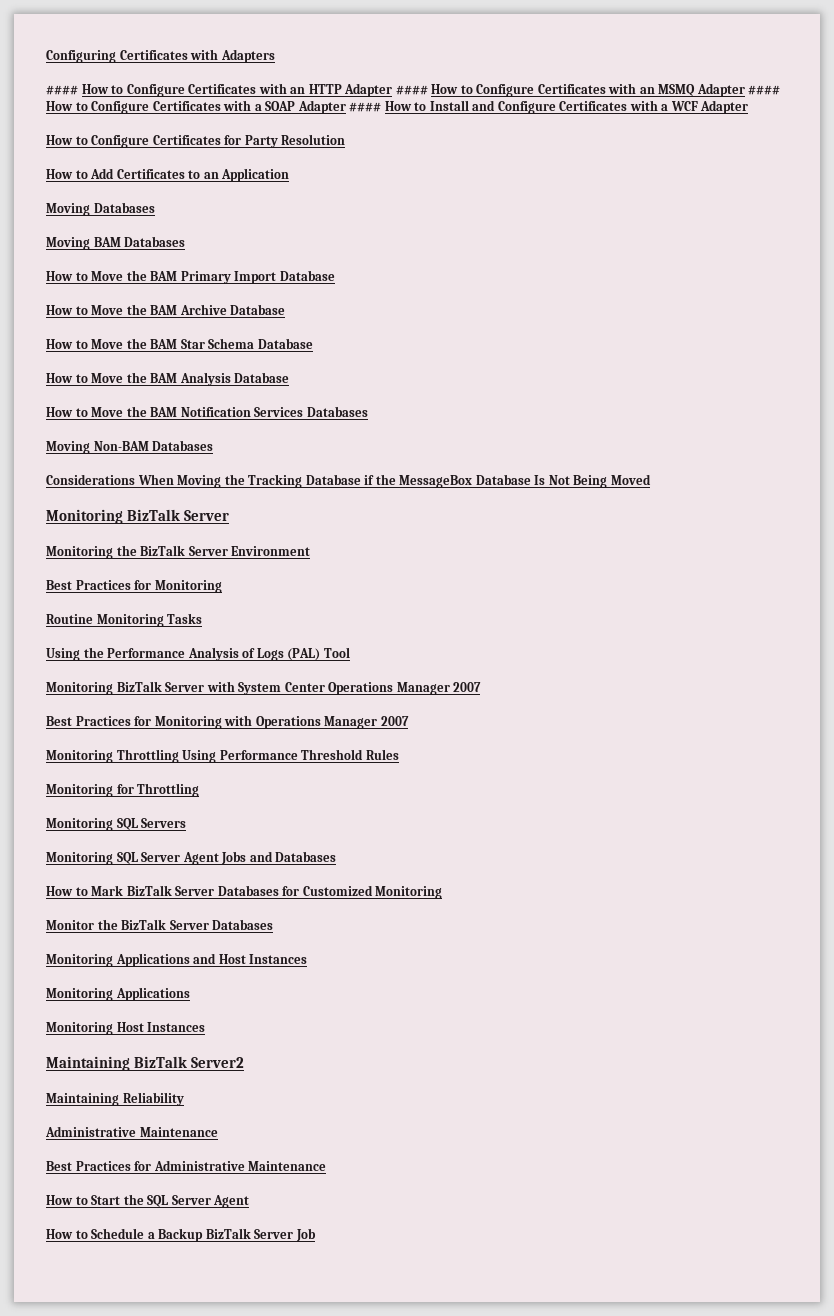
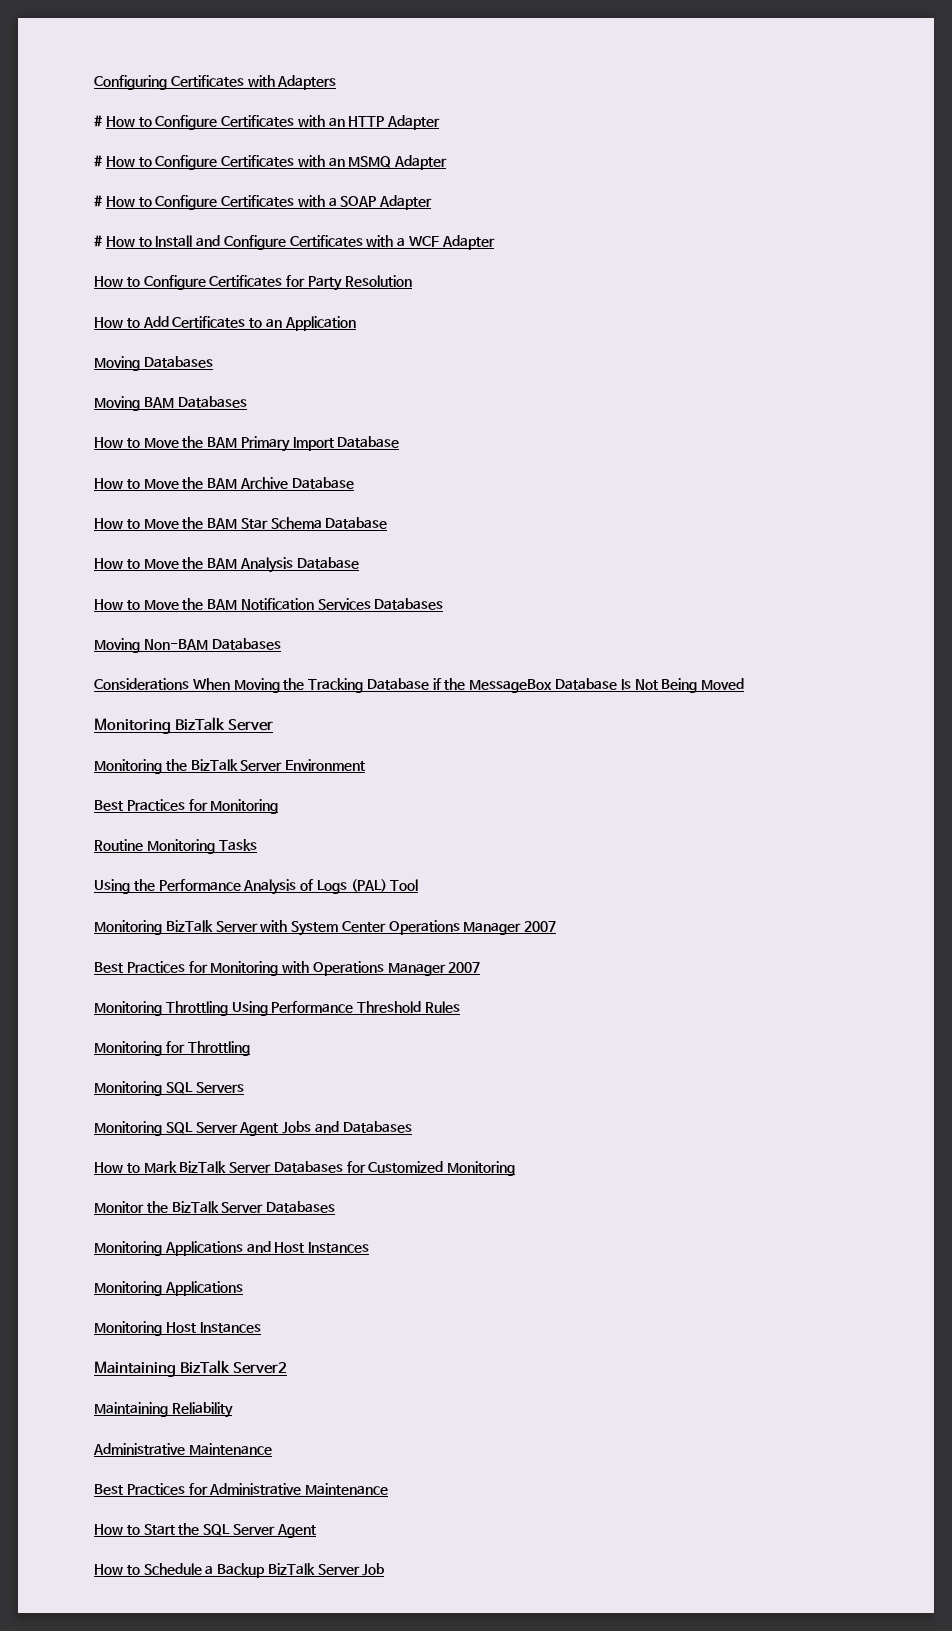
[46,85,78,95] #### -> [94,115,103,127] #
[395,85,428,95] #### -> [94,155,103,167] // #
[748,85,781,95] #### -> [94,195,103,207] // #
[349,102,382,112] #### -> [94,235,103,247] // #

